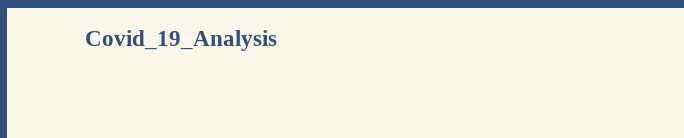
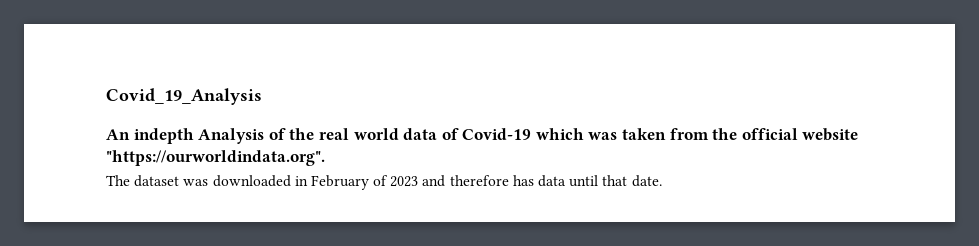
(277, 40) none -> [106,128,859,144] [106,150,325,166] [106,175,662,190] // An indepth Analysis of the real world data of Covid-19 which was taken from the official website "https://ourworldindata.org". // The dataset was downloaded in February of 2023 and therefore has data until that date.

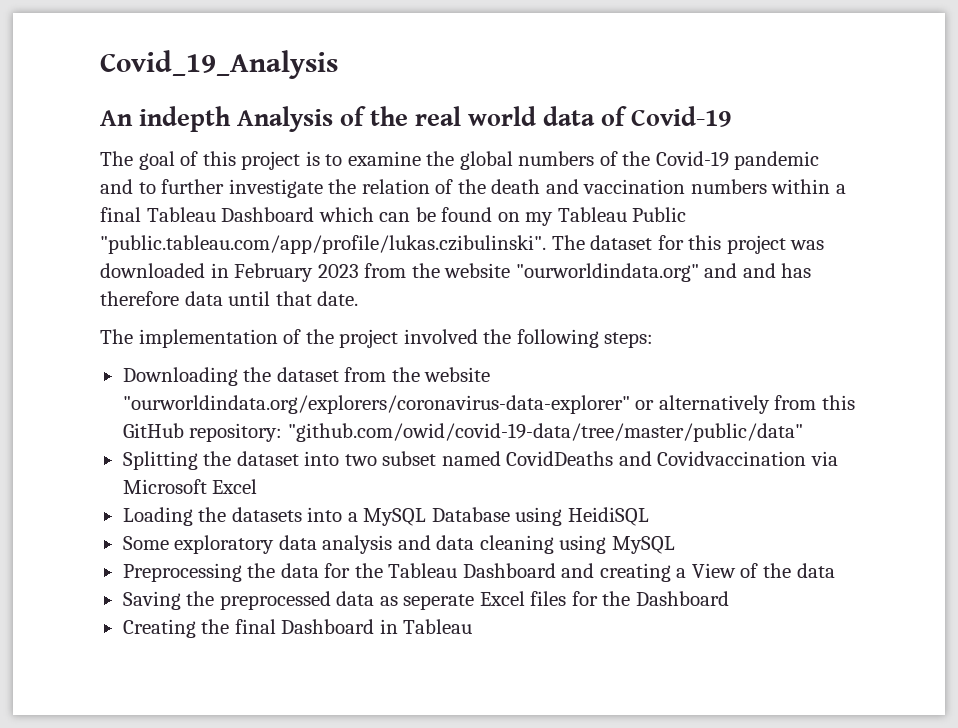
[535,128,859,141] [106,150,325,166] [106,175,662,190] which was taken from the official website "https://ourworldindata.org". // The dataset was downloaded in February of 2023 and therefore has data until that date. -> [100,151,820,170] [100,179,846,198] [100,207,687,226] [100,235,825,254] [100,263,812,282] [100,291,359,306] [100,329,654,348] [122,367,491,386] [122,395,855,414] [122,423,803,442] [122,451,838,470] [122,479,258,494] [122,507,649,526] [122,535,675,554] [122,563,835,582] [122,591,729,610] [122,619,473,638] // The goal of this project is to examine the global numbers of the Covid-19 pandemic and to further investigate the relation of the death and vaccination numbers within a final Tableau Dashboard which can be found on my Tableau Public "public.tableau.com/app/profile/lukas.czibulinski". The dataset for this project was downloaded in February 2023 from the website "ourworldindata.org" and and has therefore data until that date. // The implementation of the project involved the following steps: // Downloading the dataset from the website "ourworldindata.org/explorers/coronavirus-data-explorer" or alternatively from this GitHub repository: "github.com/owid/covid-19-data/tree/master/public/data" // Splitting the dataset into two subset named CovidDeaths and Covidvaccination via Microsoft Excel // Loading the datasets into a MySQL Database using HeidiSQL // Some exploratory data analysis and data cleaning using MySQL // Preprocessing the data for the Tableau Dashboard and creating a View of the data // Saving the preprocessed data as seperate Excel files for the Dashboard // Creating the final Dashboard in Tableau

